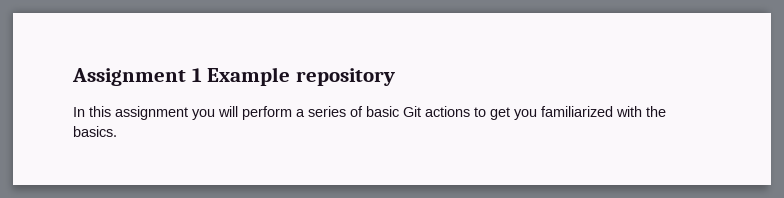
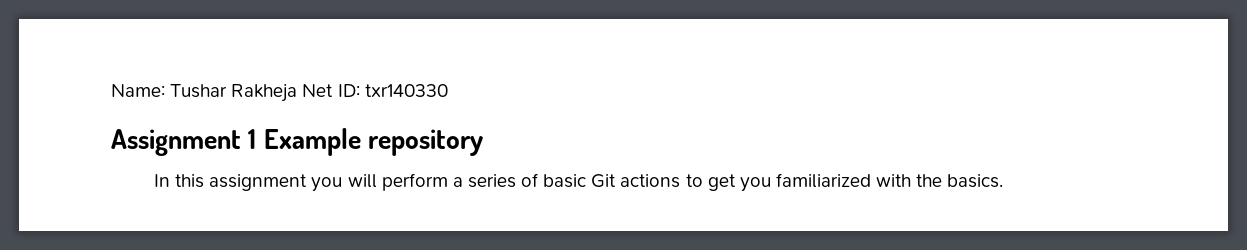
(72, 77) none -> [111,84,448,102] Name: Tushar Rakheja Net ID: txr140330 //

